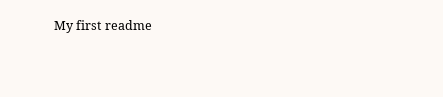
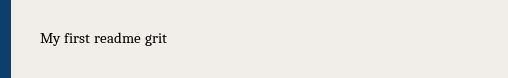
(152, 25) none -> [144,33,167,46] grit

